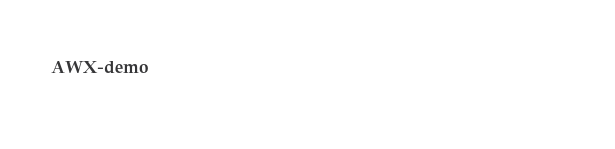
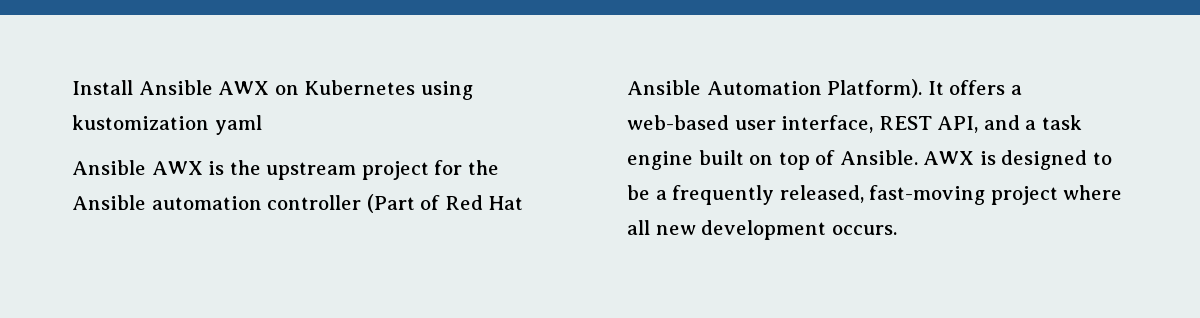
[51,61,148,74] AWX-demo -> [72,80,473,100] [72,115,262,135] [72,160,499,180] [72,194,524,213] [627,79,1022,98] [627,115,1082,133] [627,150,1112,170] [627,185,1123,205] [627,220,897,240] Install Ansible AWX on Kubernetes using kustomization yaml // Ansible AWX is the upstream project for the Ansible automation controller (Part of Red Hat Ansible Automation Platform). It offers a web-based user interface, REST API, and a task engine built on top of Ansible. AWX is designed to be a frequently released, fast-moving project where all new development occurs.

